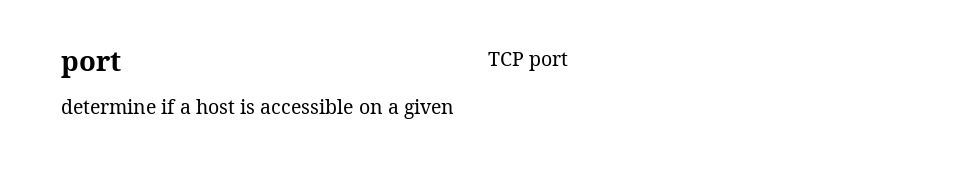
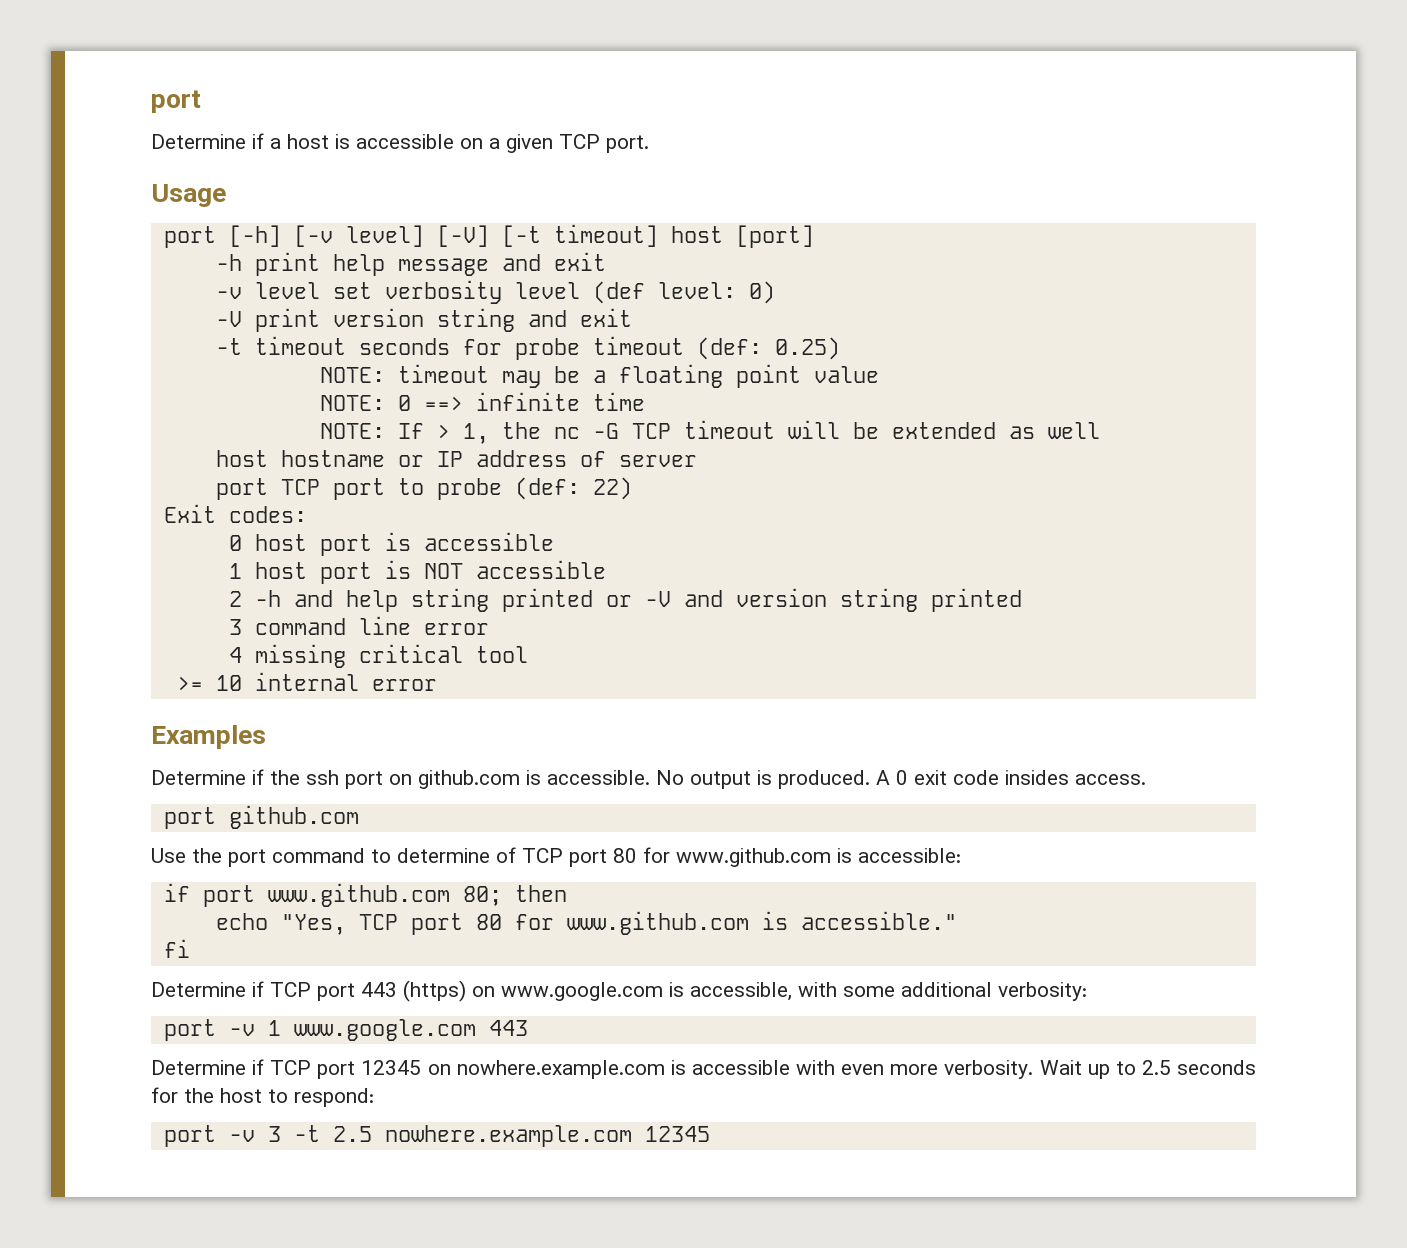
[61,99,156,114] determine -> [151,134,246,149] Determine
[529,52,569,71] port -> [606,135,649,153] [151,184,226,207] [163,224,814,248] [215,252,606,276] [215,280,775,304] [215,308,632,332] [215,336,840,360] [319,364,879,388] [319,392,645,411] [319,420,1100,444] [215,450,697,467] [215,477,632,500] [163,504,307,523] [228,532,554,556] [228,560,606,584] [228,588,1022,612] [228,616,489,635] [228,644,528,668] [176,672,437,691] [151,725,266,749] [151,769,1146,789] [163,805,359,829] [151,847,961,867] [163,883,567,907] [215,911,957,935] [163,939,190,958] [151,980,1087,1002] [163,1019,528,1041] [151,1059,1256,1079] [151,1087,374,1107] [163,1125,710,1147] port. // Usage // port [-h] [-v level] [-V] [-t timeout] host [port] // -h print help message and exit // -v level set verbosity level (def level: 0) // -V print version string and exit // -t timeout seconds for probe timeout (def: 0.25) // NOTE: timeout may be a floating point value // NOTE: 0 ==> infinite time // NOTE: If > 1, the nc -G TCP timeout will be extended as well // host hostname or IP address of server // port TCP port to probe (def: 22) // Exit codes: // 0 host port is accessible // 1 host port is NOT accessible // 2 -h and help string printed or -V and version string printed // 3 command line error // 4 missing critical tool // >= 10 internal error // Examples // Determine if the ssh port on github.com is accessible. No output is produced. A 0 exit code insides access. // port github.com // Use the port command to determine of TCP port 80 for www.github.com is accessible: // if port www.github.com 80; then // echo "Yes, TCP port 80 for www.github.com is accessible." // fi // Determine if TCP port 443 (https) on www.google.com is accessible, with some additional verbosity: // port -v 1 www.google.com 443 // Determine if TCP port 12345 on nowhere.example.com is accessible with even more verbosity. Wait up to 2.5 seconds for the host to respond: // port -v 3 -t 2.5 nowhere.example.com 12345

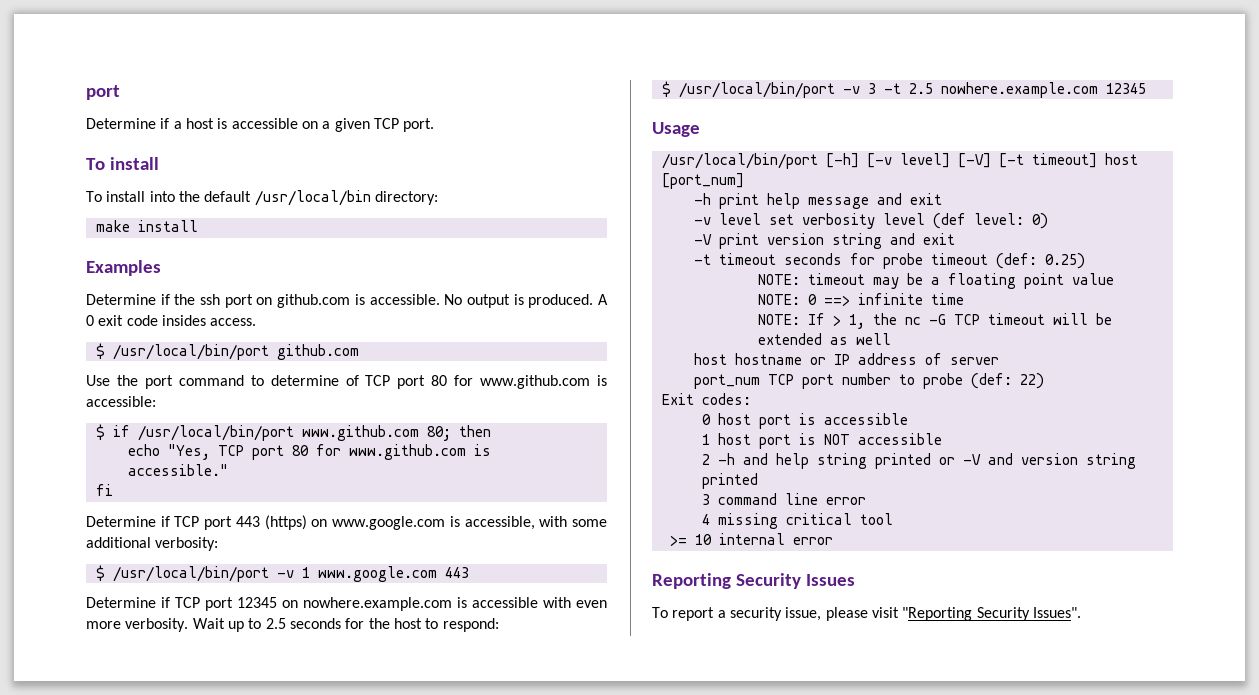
(649, 144) none -> [86,157,159,170] [86,190,438,206] [95,220,198,232] [86,260,161,276] [86,294,608,308] [86,315,257,326] [95,343,359,360] [86,375,608,389] [86,396,156,407] [95,424,491,441] [127,444,491,460] [127,464,228,476] [95,484,113,496] [86,515,607,530] [86,537,219,551] [95,565,469,582] [86,597,607,611] [86,618,499,632] [661,81,1146,98] // To install // To install into the default /usr/local/bin directory: // make install // Examples // Determine if the ssh port on github.com is accessible. No output is produced. A 0 exit code insides access. // $ /usr/local/bin/port github.com // Use the port command to determine of TCP port 80 for www.github.com is accessible: // $ if /usr/local/bin/port www.github.com 80; then // echo "Yes, TCP port 80 for www.github.com is accessible." // fi // Determine if TCP port 443 (https) on www.google.com is accessible, with some additional verbosity: // $ /usr/local/bin/port -v 1 www.google.com 443 // Determine if TCP port 12345 on nowhere.example.com is accessible with even more verbosity. Wait up to 2.5 seconds for the host to respond: // $ /usr/local/bin/port -v 3 -t 2.5 nowhere.example.com 12345
[163,226,216,248] port -> [661,153,818,169] /usr/local/bin/port
[735,225,814,248] [port] -> [661,173,744,189] [port_num]
[215,478,385,500] port TCP port -> [693,373,891,389] port_num TCP port number
[151,725,266,749] [151,769,1146,789] [163,805,359,829] [151,847,961,867] [163,883,567,907] [215,911,957,935] [163,939,190,958] [151,980,1087,1002] [163,1019,528,1041] [151,1059,1256,1079] [151,1087,374,1107] [163,1125,710,1147] Examples // Determine if the ssh port on github.com is accessible. No output is produced. A 0 exit code insides access. // port github.com // Use the port command to determine of TCP port 80 for www.github.com is accessible: // if port www.github.com 80; then // echo "Yes, TCP port 80 for www.github.com is accessible." // fi // Determine if TCP port 443 (https) on www.google.com is accessible, with some additional verbosity: // port -v 1 www.google.com 443 // Determine if TCP port 12345 on nowhere.example.com is accessible with even more verbosity. Wait up to 2.5 seconds for the host to respond: // port -v 3 -t 2.5 nowhere.example.com 12345 -> [652,573,855,589] [652,607,1081,621] Reporting Security Issues // To report a security issue, please visit "Reporting Security Issues".

